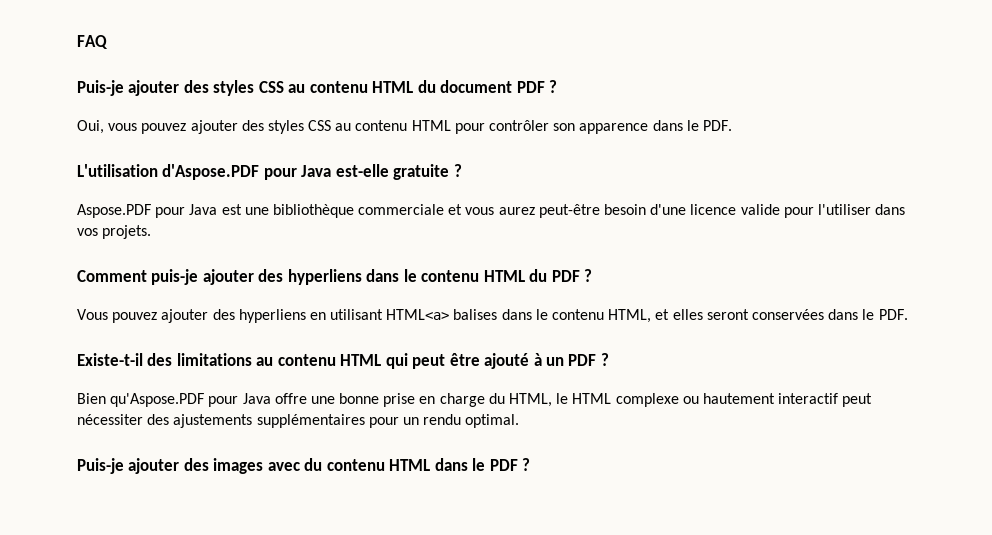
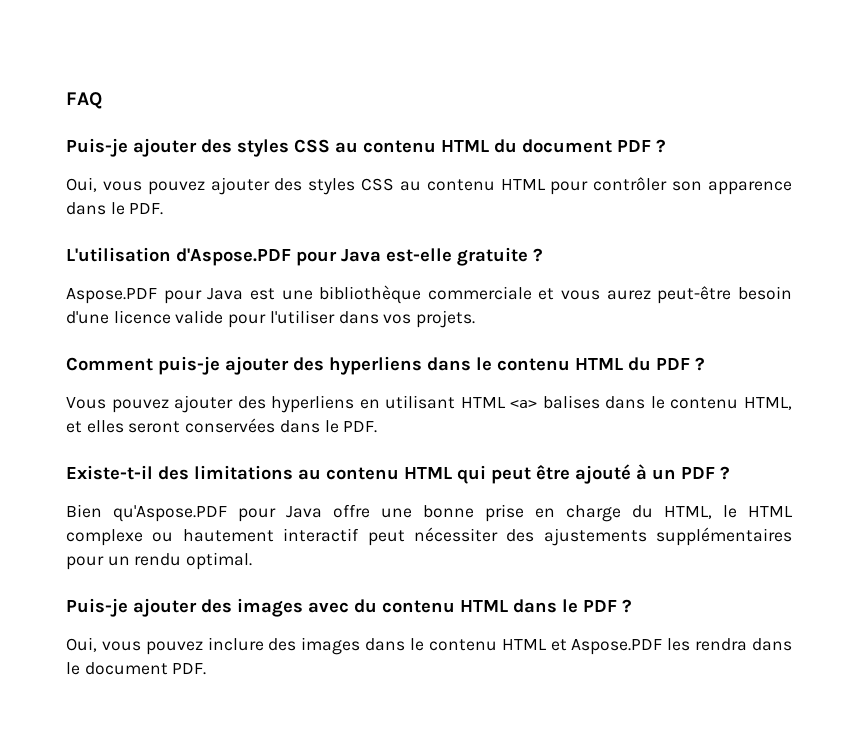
[386,309,450,320] HTML<a> -> [460,397,538,408] HTML <a>
(531, 464) none -> [66,637,792,655] [66,662,207,675] // Oui, vous pouvez inclure des images dans le contenu HTML et Aspose.PDF les rendra dans le document PDF.

